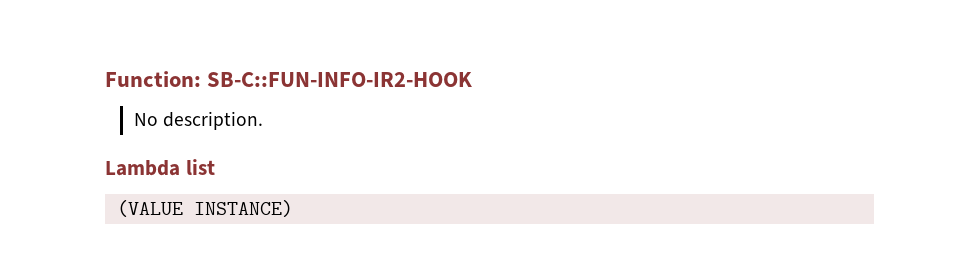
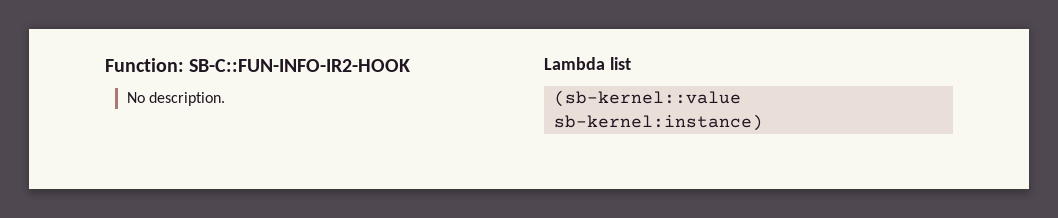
[116,200,293,217] (VALUE INSTANCE) -> [553,90,741,107] [553,114,763,131] (sb-kernel::value sb-kernel:instance)

